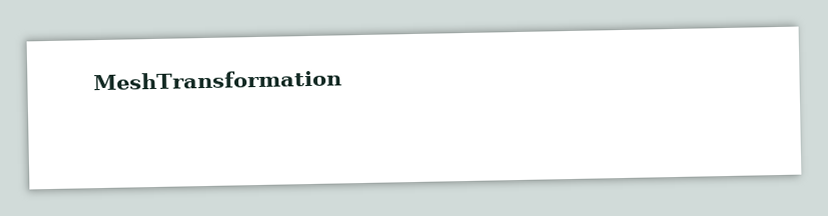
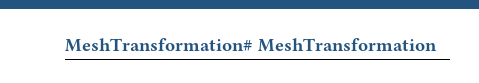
(93, 80) none -> [65,38,253,52] MeshTransformation#

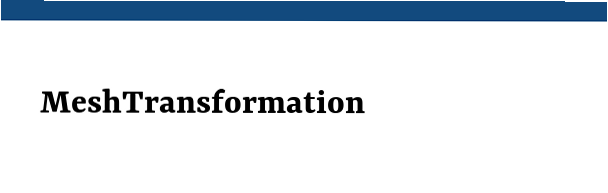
[65,38,253,52] MeshTransformation# -> (39, 101) none

